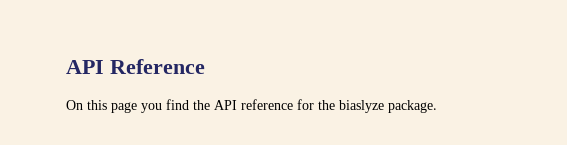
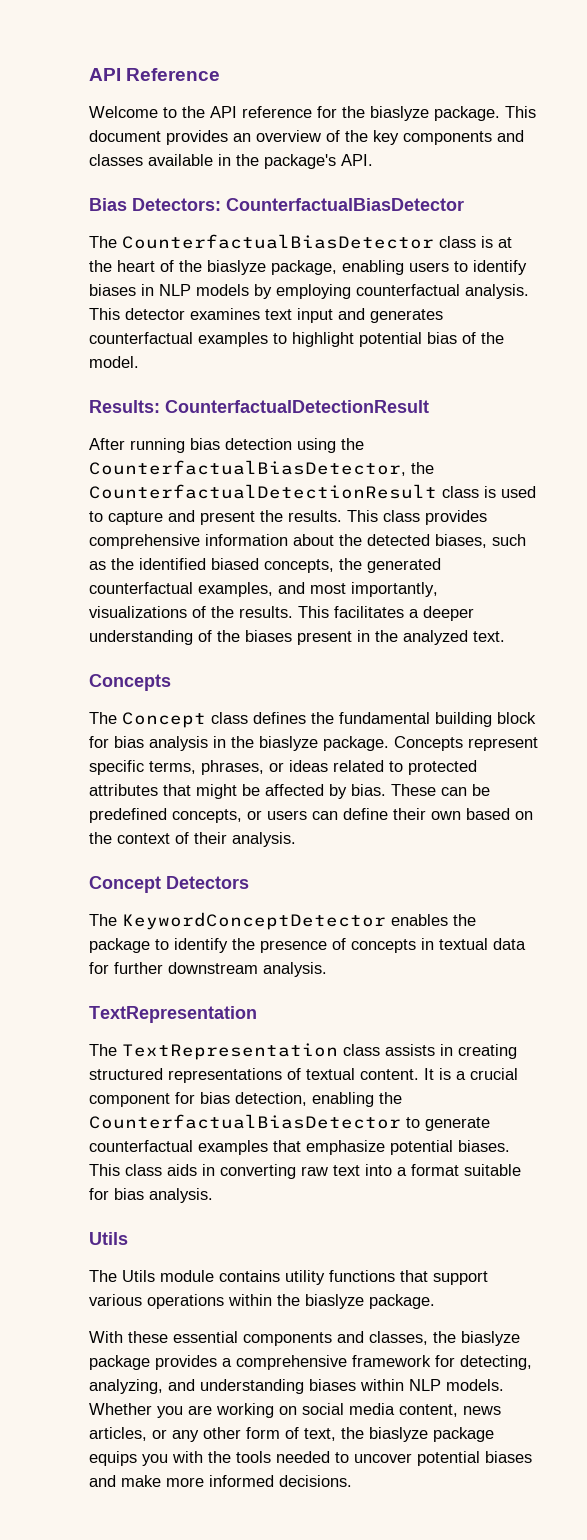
[66,99,189,113] On this page you find -> [89,106,177,118] Welcome to
(437, 106) none -> [505,106,536,118] [89,130,524,145] [89,154,373,169] [89,198,464,211] [89,234,512,249] [89,260,527,275] [89,284,529,299] [89,308,443,323] [89,332,504,347] [89,356,139,368] [89,400,429,413] [89,438,364,453] [89,460,434,476] [89,484,536,499] [89,510,487,525] [89,534,526,549] [89,558,441,573] [89,582,438,597] [89,606,474,621] [89,630,505,645] [89,674,171,691] [89,712,536,728] [89,736,538,751] [89,760,477,775] [89,784,490,799] [89,808,533,823] [89,832,296,847] [89,876,249,893] [89,912,476,930] [89,938,526,953] [89,962,327,977] [89,1006,257,1023] [89,1043,517,1060] [89,1068,518,1083] [89,1092,402,1107] [89,1114,490,1131] [89,1140,510,1155] [89,1164,521,1179] [89,1188,213,1203] [89,1232,128,1245] [89,1270,488,1285] [89,1294,435,1309] [89,1331,520,1346] [89,1355,532,1370] [89,1379,504,1394] [89,1403,501,1418] [89,1427,494,1442] [89,1451,532,1466] [89,1475,352,1487] This document provides an overview of the key components and classes available in the package's API. // Bias Detectors: CounterfactualBiasDetector // The CounterfactualBiasDetector class is at the heart of the biaslyze package, enabling users to identify biases in NLP models by employing counterfactual analysis. This detector examines text input and generates counterfactual examples to highlight potential bias of the model. // Results: CounterfactualDetectionResult // After running bias detection using the CounterfactualBiasDetector, the CounterfactualDetectionResult class is used to capture and present the results. This class provides comprehensive information about the detected biases, such as the identified biased concepts, the generated counterfactual examples, and most importantly, visualizations of the results. This facilitates a deeper understanding of the biases present in the analyzed text. // Concepts // The Concept class defines the fundamental building block for bias analysis in the biaslyze package. Concepts represent specific terms, phrases, or ideas related to protected attributes that might be affected by bias. These can be predefined concepts, or users can define their own based on the context of their analysis. // Concept Detectors // The KeywordConceptDetector enables the package to identify the presence of concepts in textual data for further downstream analysis. // TextRepresentation // The TextRepresentation class assists in creating structured representations of textual content. It is a crucial component for bias detection, enabling the CounterfactualBiasDetector to generate counterfactual examples that emphasize potential biases. This class aids in converting raw text into a format suitable for bias analysis. // Utils // The Utils module contains utility functions that support various operations within the biaslyze package. // With these essential components and classes, the biaslyze package provides a comprehensive framework for detecting, analyzing, and understanding biases within NLP models. Whether you are working on social media content, news articles, or any other form of text, the biaslyze package equips you with the tools needed to uncover potential biases and make more informed decisions.

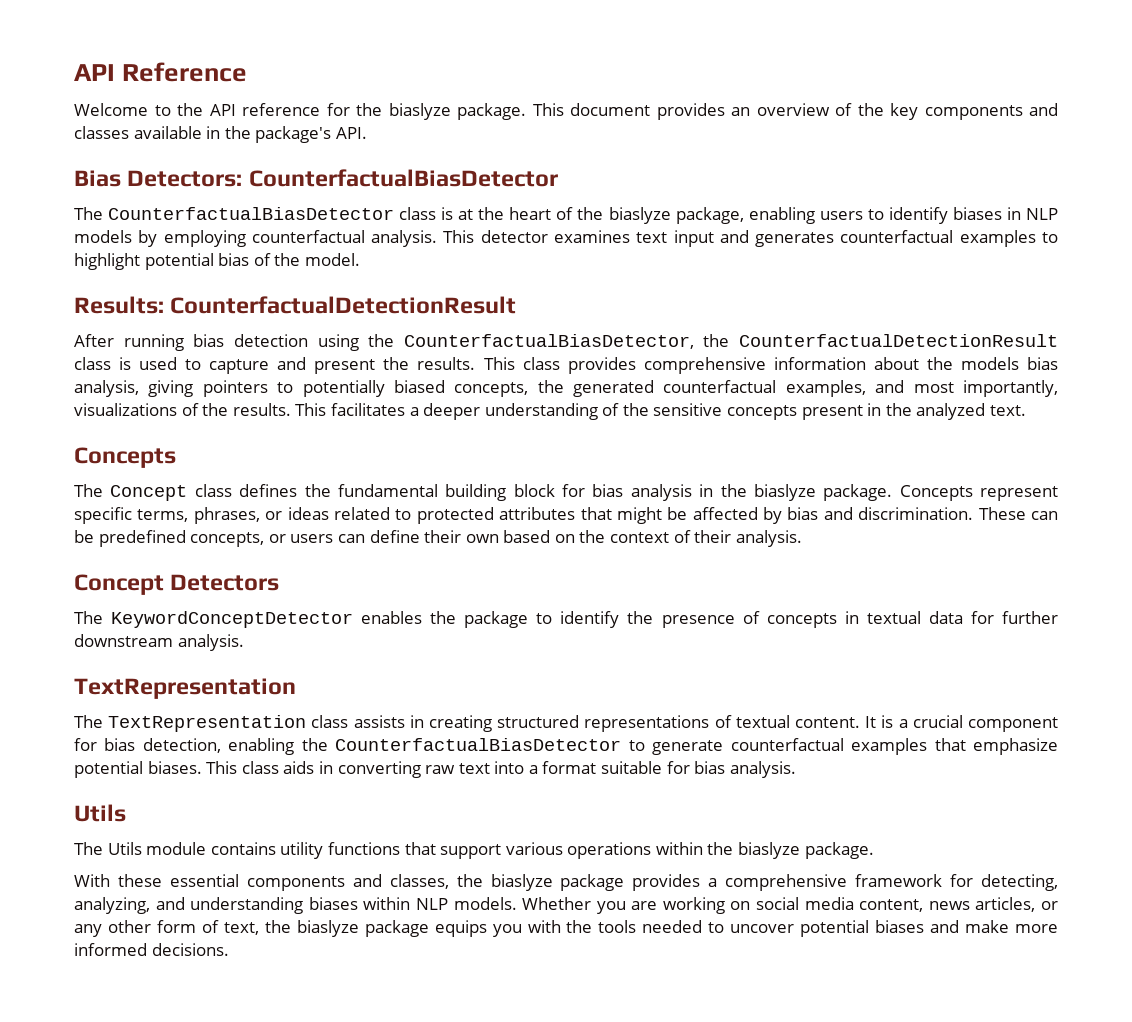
[367,534,526,548] [89,558,206,570] detected biases, such as the identified -> [960,357,1058,370] [74,380,385,397] models bias analysis, giving pointers to potentially
[245,630,292,642] biases -> [653,403,798,420] sensitive concepts
[351,784,386,796] bias. -> [787,507,974,520] bias and discrimination.

